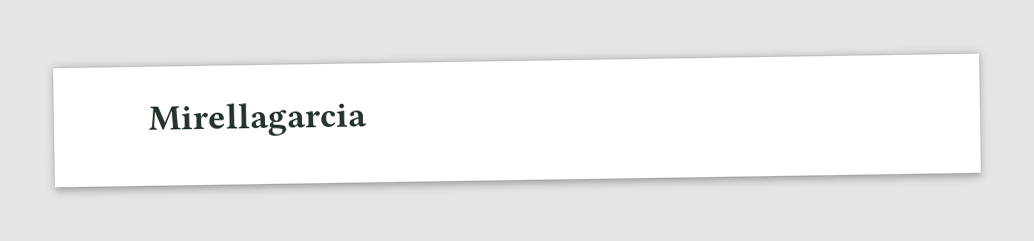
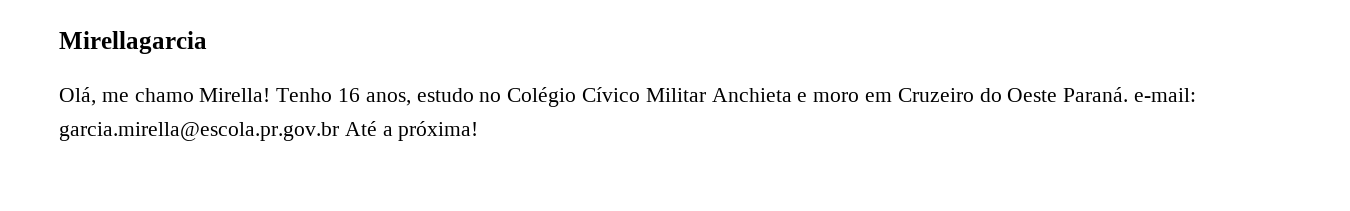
(368, 119) none -> [59,87,1197,107] [59,121,479,141] // Olá, me chamo Mirella! Tenho 16 anos, estudo no Colégio Cívico Militar Anchieta e moro em Cruzeiro do Oeste Paraná. e-mail: garcia.mirella@escola.pr.gov.br Até a próxima!

